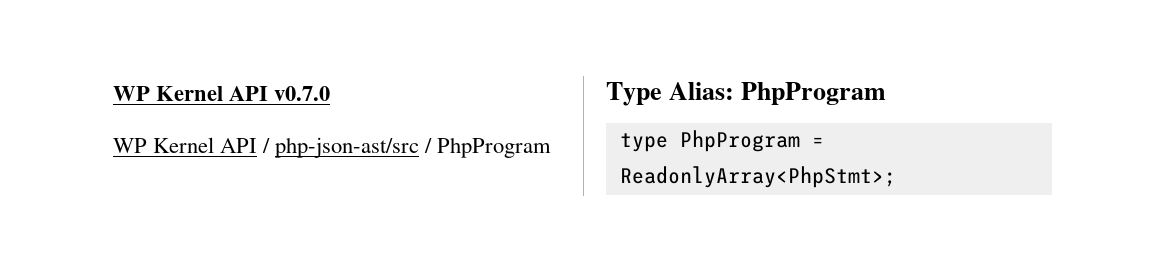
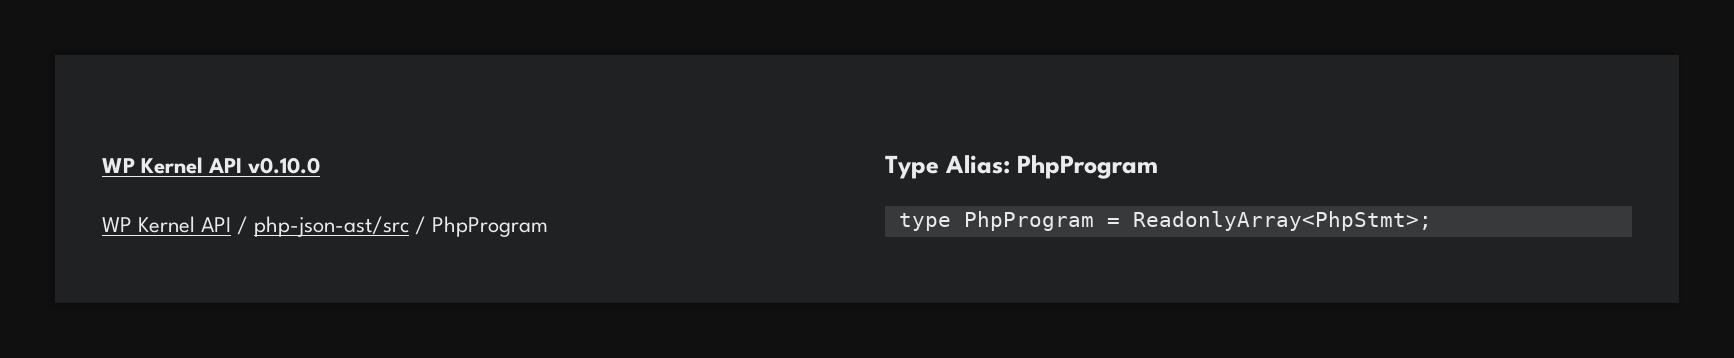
[113,86,331,101] WP Kernel API v0.7.0 -> [102,157,321,174] WP Kernel API v0.10.0

